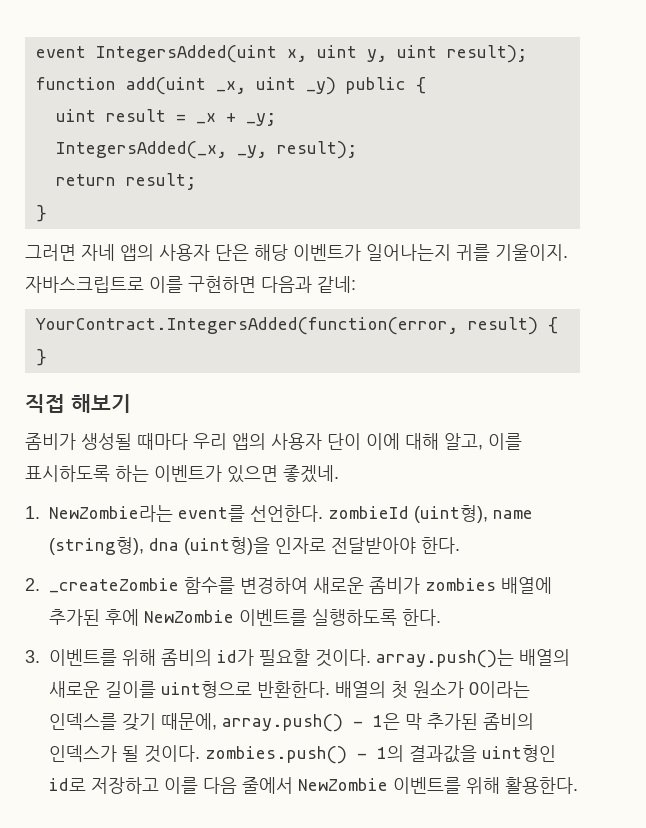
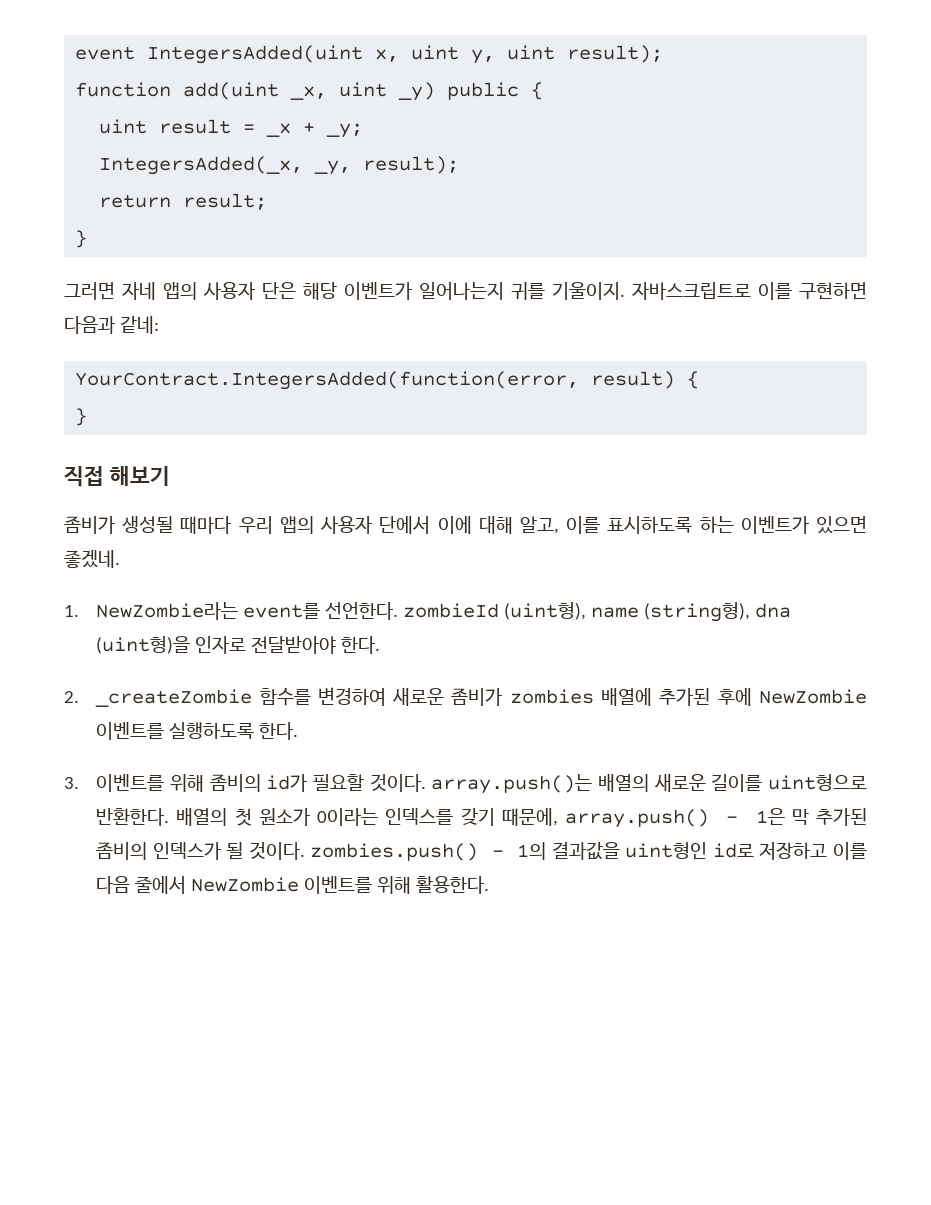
[327,433,361,450] 단이 -> [379,516,431,534] 단에서

